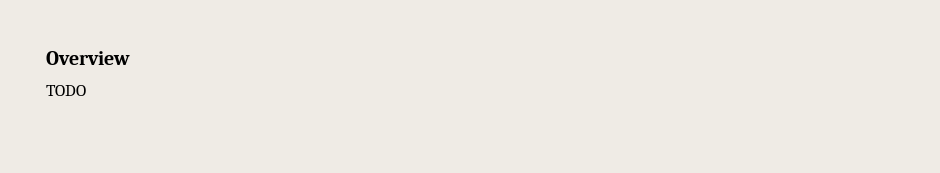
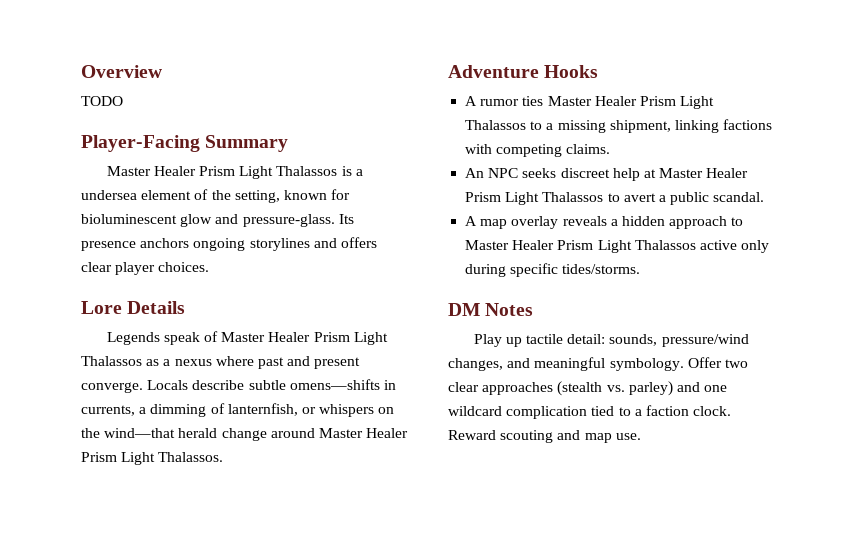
(86, 90) none -> [81,135,289,152] [106,166,363,179] [81,189,351,203] [81,214,354,227] [81,237,377,251] [81,262,210,275] [81,301,186,314] [106,331,388,345] [81,356,361,369] [81,379,396,393] [81,403,395,417] [81,428,409,441] [81,452,224,465] [448,65,599,78] [465,96,715,109] [465,119,773,133] [465,144,611,157] [465,168,749,181] [465,192,765,205] [465,216,744,229] [465,240,770,253] [465,263,641,277] [448,303,534,316] [473,334,749,347] [448,357,748,371] [448,381,728,396] [448,405,732,419] [448,430,641,443] // Player-Facing Summary // Master Healer Prism Light Thalassos is a undersea element of the setting, known for bioluminescent glow and pressure-glass. Its presence anchors ongoing storylines and offers clear player choices. // Lore Details // Legends speak of Master Healer Prism Light Thalassos as a nexus where past and present converge. Locals describe subtle omens—shifts in currents, a dimming of lanternfish, or whispers on the wind—that herald change around Master Healer Prism Light Thalassos. // Adventure Hooks // A rumor ties Master Healer Prism Light Thalassos to a missing shipment, linking factions with competing claims. // An NPC seeks discreet help at Master Healer Prism Light Thalassos to avert a public scandal. // A map overlay reveals a hidden approach to Master Healer Prism Light Thalassos active only during specific tides/storms. // DM Notes // Play up tactile detail: sounds, pressure/wind changes, and meaningful symbology. Offer two clear approaches (stealth vs. parley) and one wildcard complication tied to a faction clock. Reward scouting and map use.

